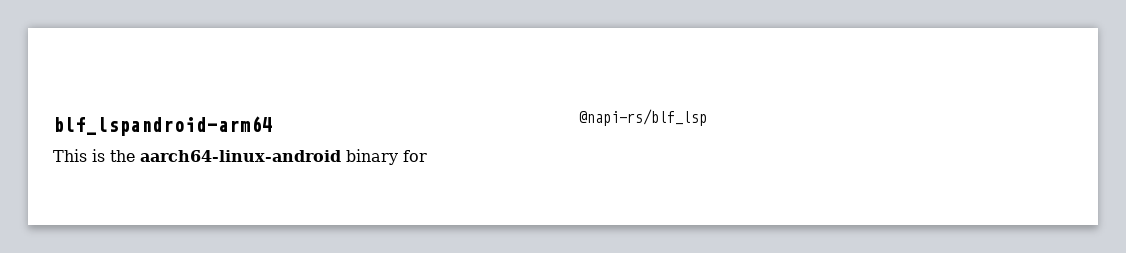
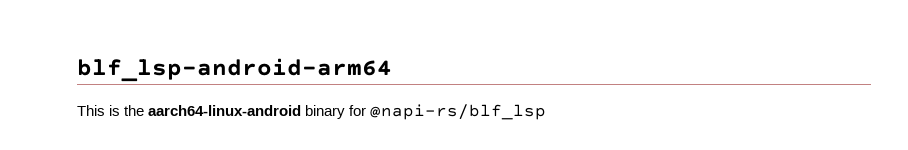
[53,116,273,136] blf_lspandroid-arm64 -> [77,58,392,82] blf_lsp-android-arm64

